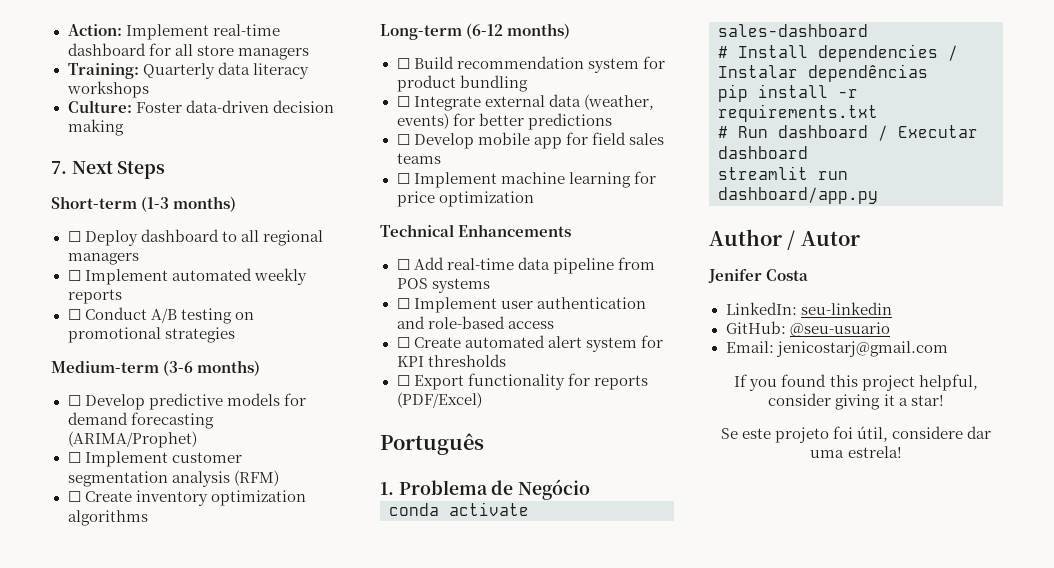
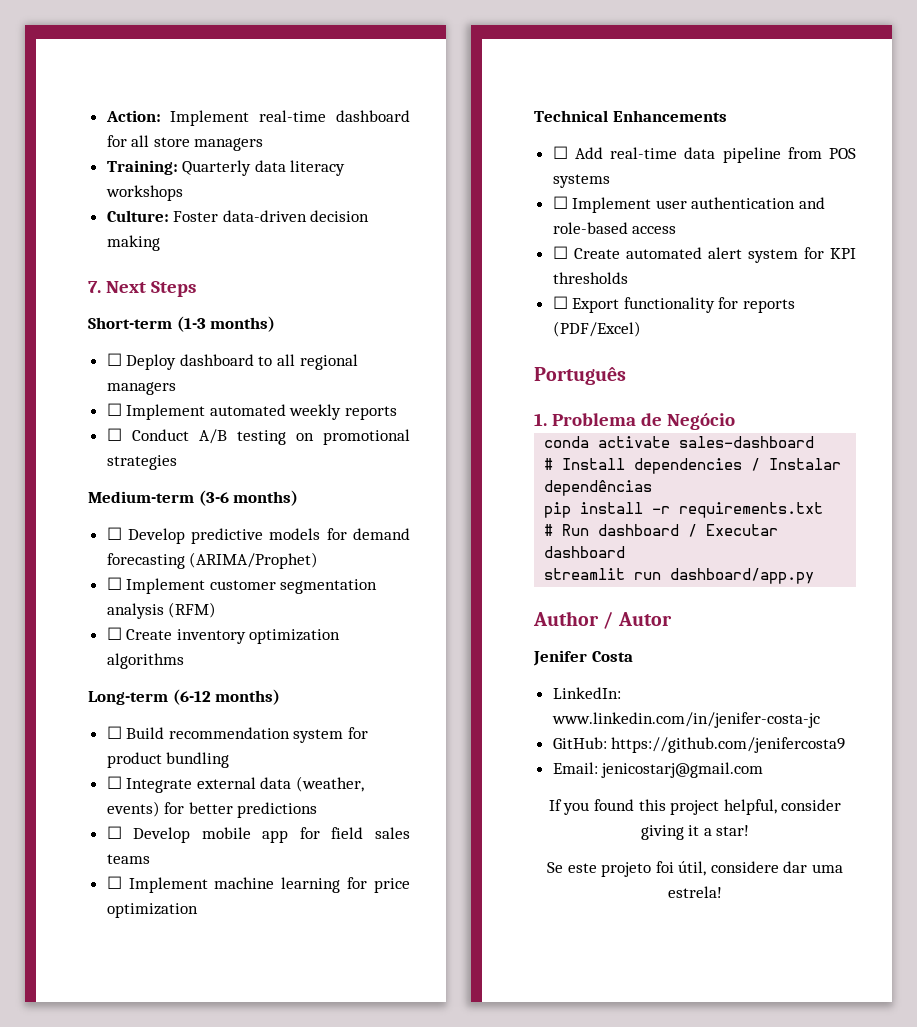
[800,302,892,315] seu-linkedin -> [551,712,820,728] www.linkedin.com/in/jenifer-costa-jc
[789,322,890,337] @seu-usuario -> [611,737,846,753] https://github.com/jenifercosta9

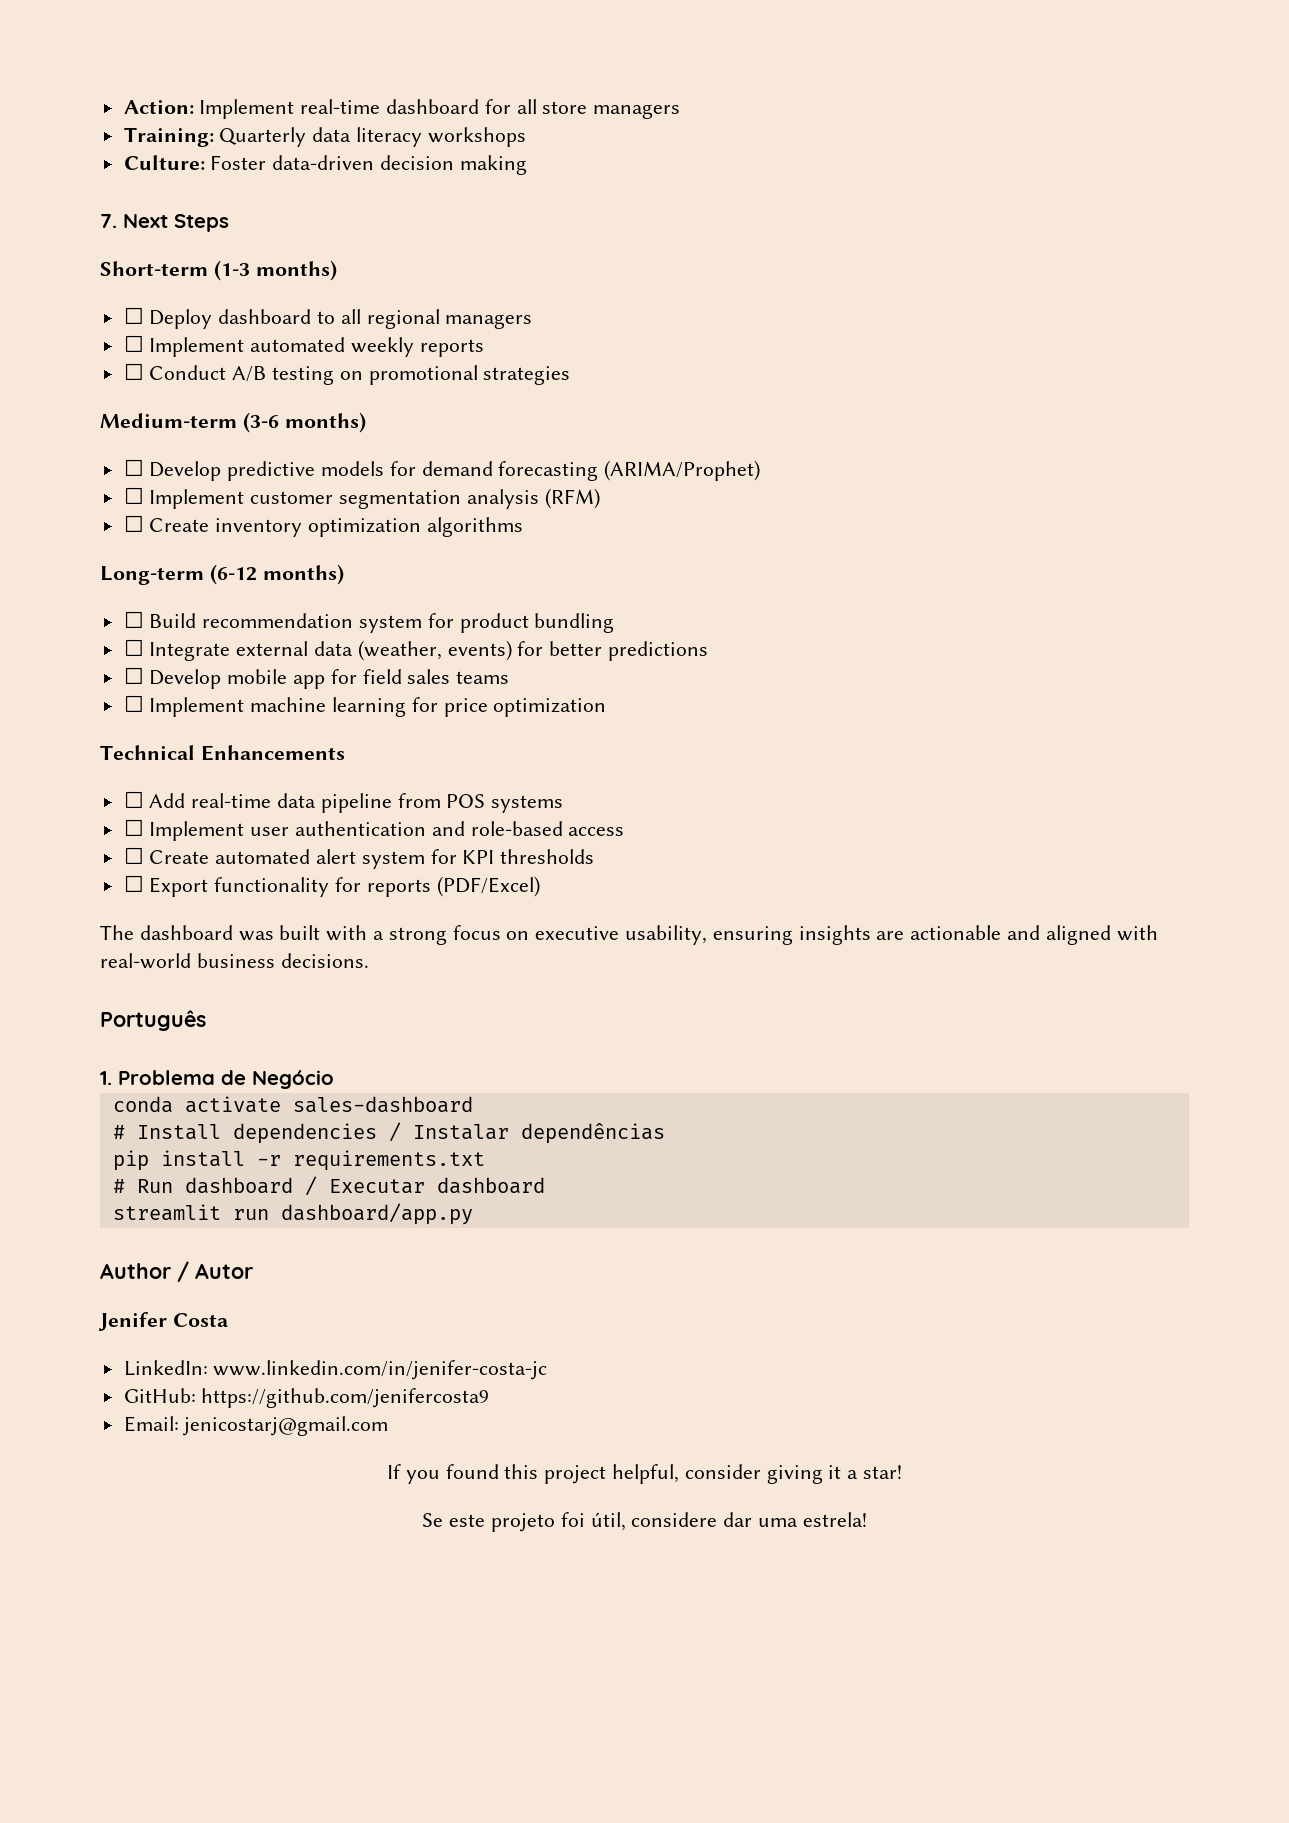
(641, 329) none -> [100,925,1158,945] [100,953,369,969] // The dashboard was built with a strong focus on executive usability, ensuring insights are actionable and aligned with real-world business decisions.

